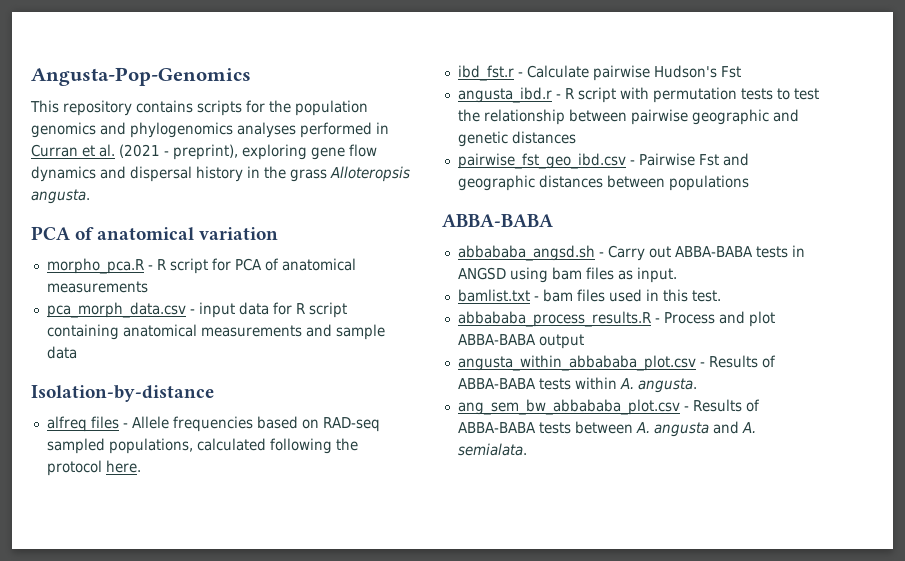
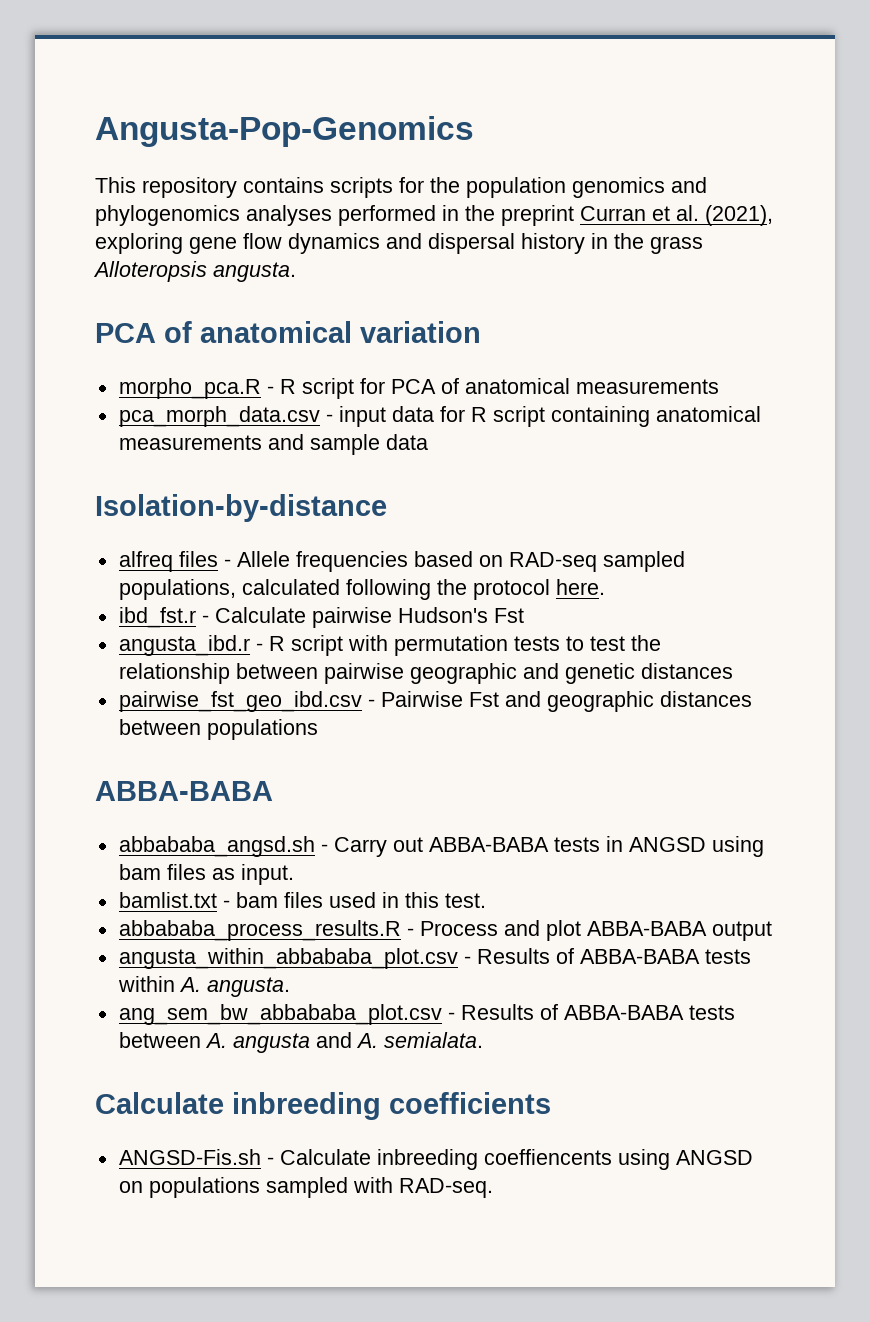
(389, 128) none -> [465,205,574,226] the preprint
[119,144,238,160] (2021 - preprint), -> [705,205,773,226] (2021),
(527, 449) none -> [95,1092,551,1120] [118,1149,753,1170] [118,1177,493,1198] // Calculate inbreeding coefficients // ANGSD-Fis.sh - Calculate inbreeding coeffiencents using ANGSD on populations sampled with RAD-seq.

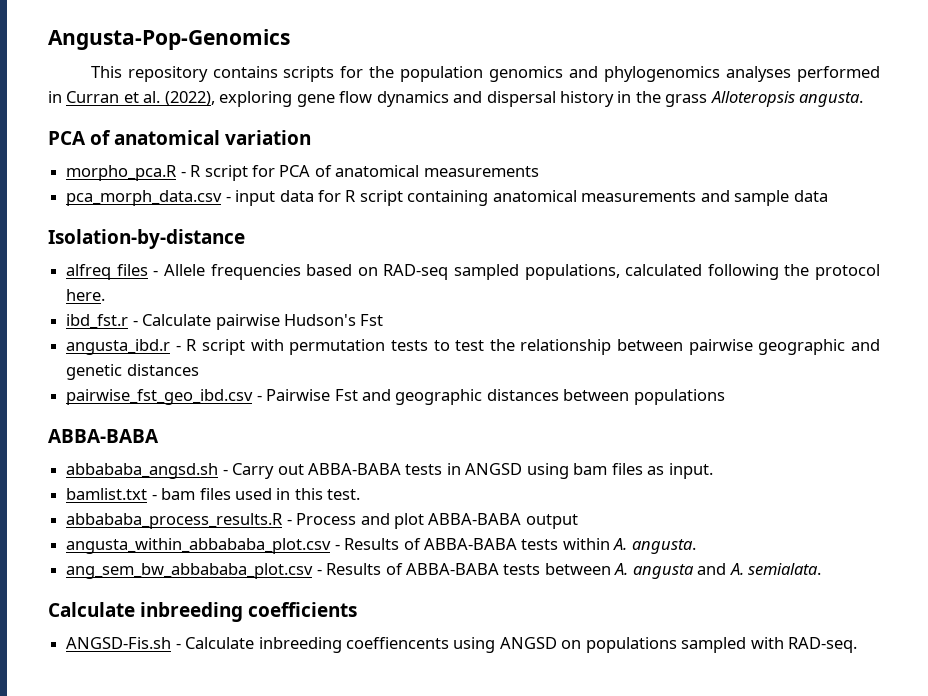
[465,205,574,226] the preprint -> (62, 97) none
[705,205,773,226] (2021), -> [164,91,215,106] (2022),

